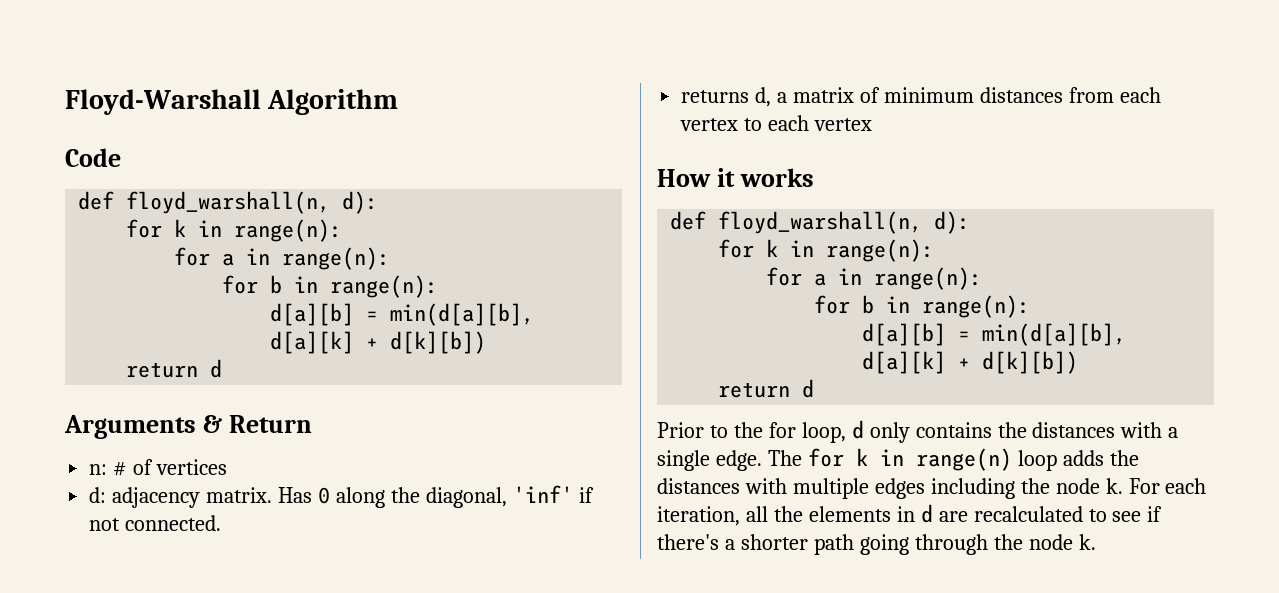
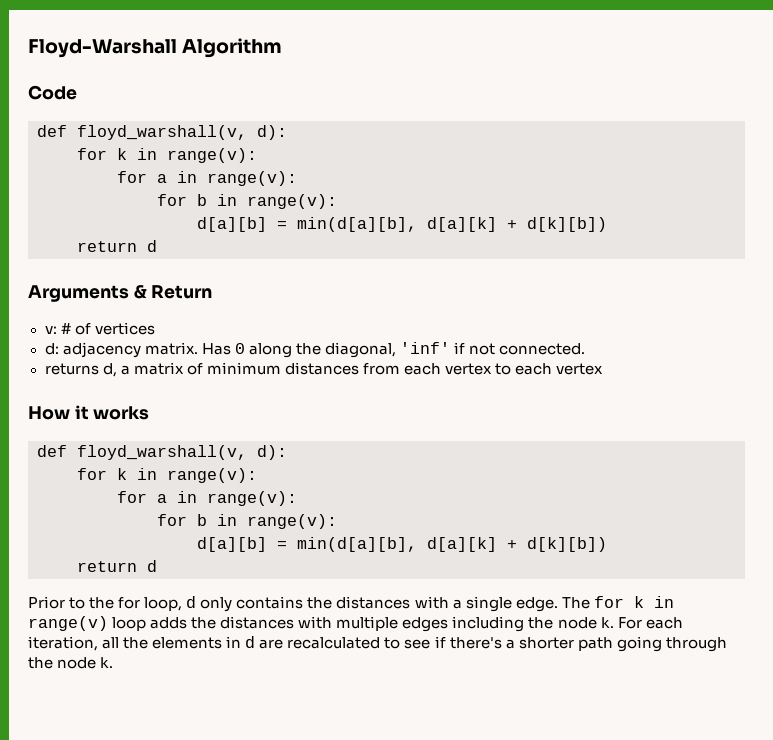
[126,191,379,214] [126,219,343,242] [174,247,391,270] [222,275,439,298] floyd_warshall(n, d): // for k in range(n): // for a in range(n): // for b in range(n): -> [77,125,287,140] [77,148,257,163] [117,171,297,186] [157,194,337,209] floyd_warshall(v, d): // for k in range(v): // for a in range(v): // for b in range(v):
[89,464,108,475] n: -> [44,326,57,334] v:
[718,211,971,234] [718,239,935,262] [766,267,983,290] [814,295,1031,318] floyd_warshall(n, d): // for k in range(n): // for a in range(n): // for b in range(n): -> [77,445,287,460] [77,468,257,483] [117,491,297,506] [157,514,337,529] floyd_warshall(v, d): // for k in range(v): // for a in range(v): // for b in range(v):
[915,448,1012,471] range(n) -> [28,616,108,631] range(v)

